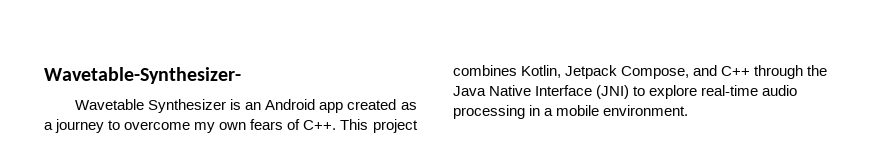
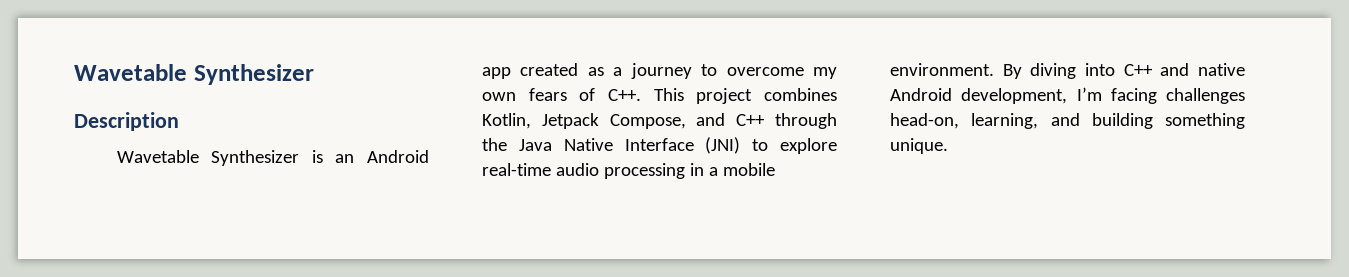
[44,67,241,84] Wavetable-Synthesizer- -> [74,64,314,85] [74,112,179,131] Wavetable Synthesizer // Description
(689, 110) none -> [1002,63,1245,79] [890,87,1245,104] [890,113,1245,129] [890,138,948,154] By diving into C++ and native Android development, I’m facing challenges head-on, learning, and building something unique.

